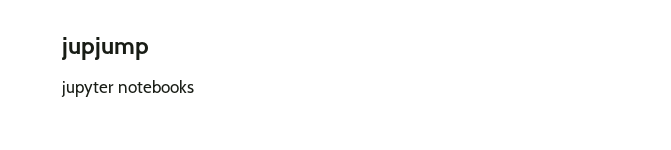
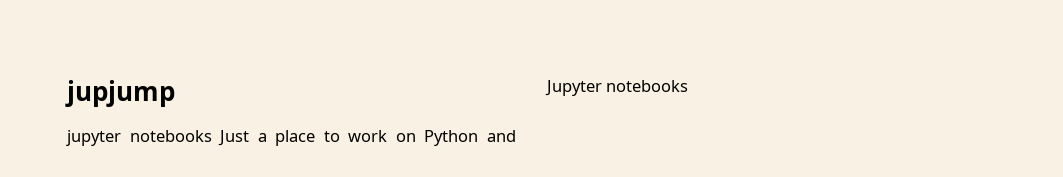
(194, 86) none -> [218,130,516,146] [545,80,689,96] Just a place to work on Python and Jupyter notebooks

